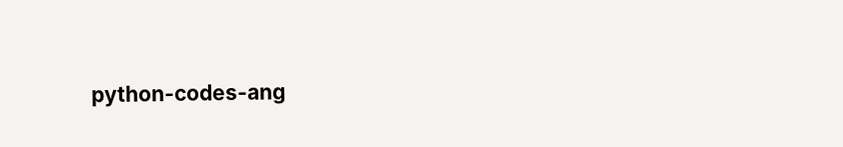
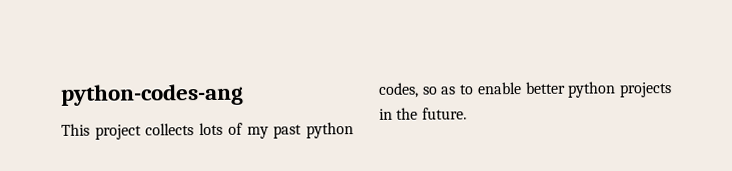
(286, 95) none -> [61,122,355,140] [378,81,672,98] [379,107,467,120] // This project collects lots of my past python codes, so as to enable better python projects in the future.

